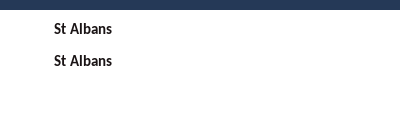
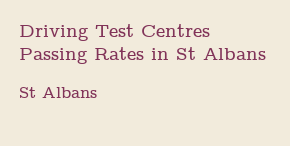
(54, 28) none -> [19,24,210,41] [19,47,169,64] Driving Test Centres Passing Rates in

